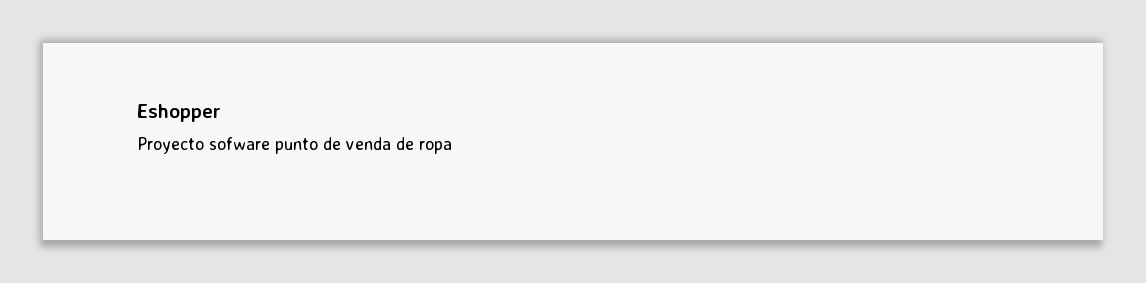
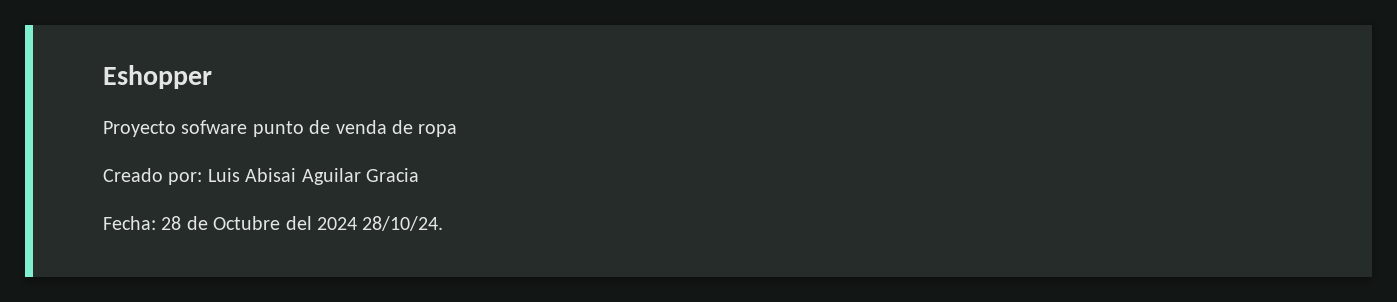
(452, 147) none -> [103,168,419,185] [103,216,444,231] // Creado por: Luis Abisai Aguilar Gracia // Fecha: 28 de Octubre del 2024 28/10/24.

